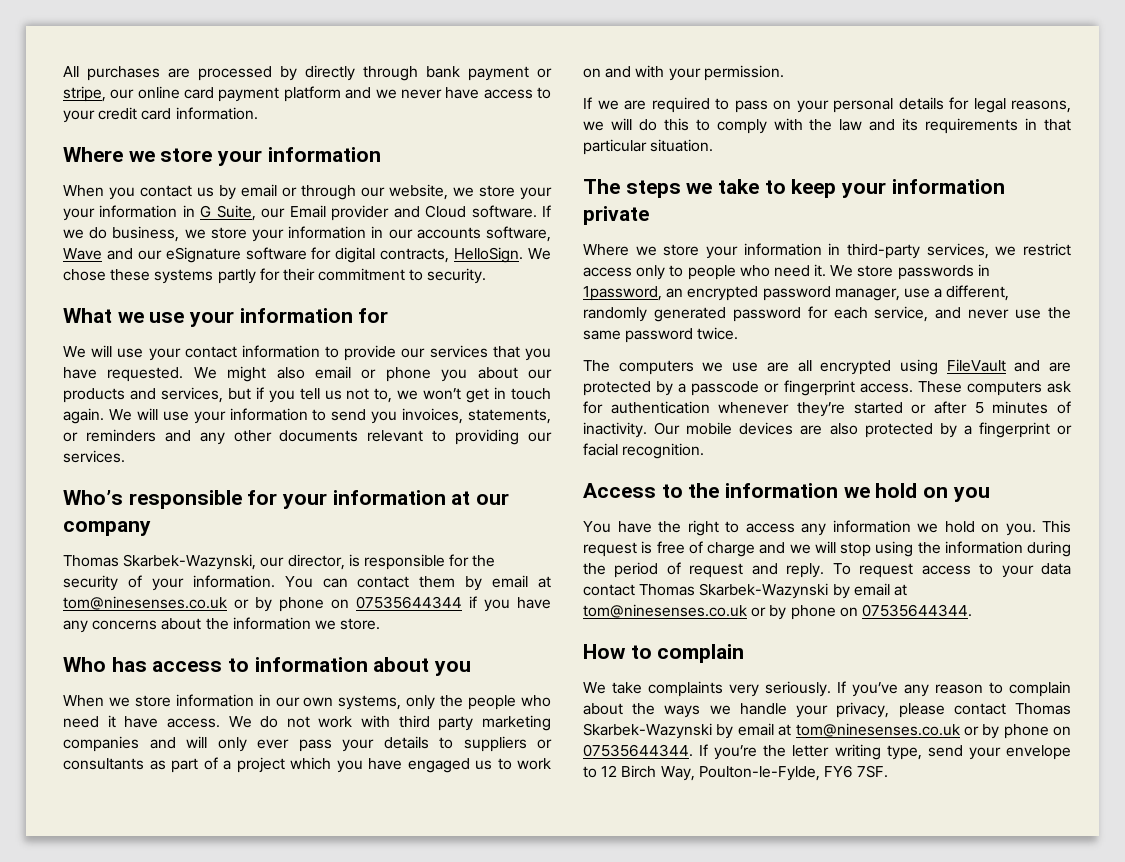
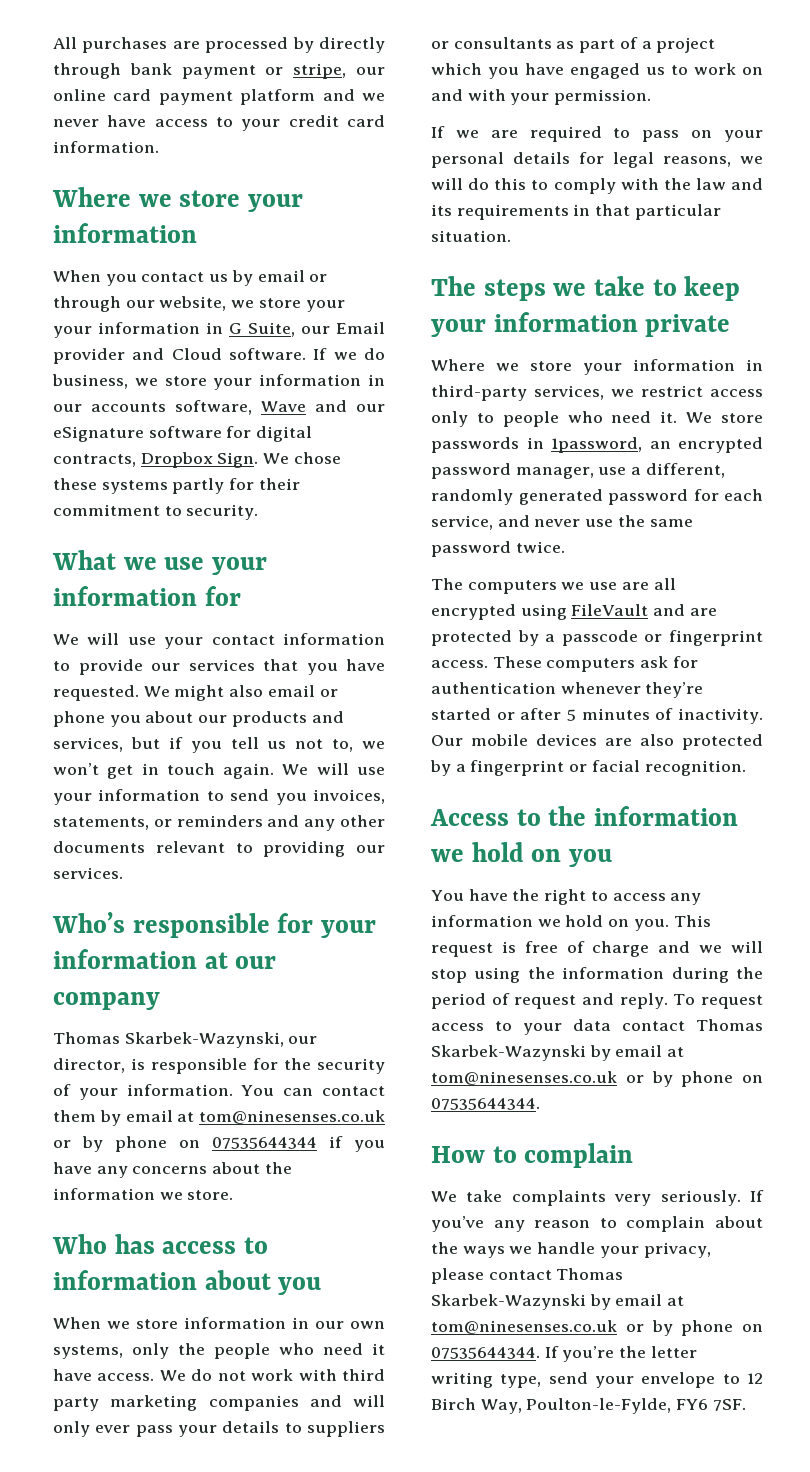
[454,247,524,263] HelloSign. -> [140,452,259,468] Dropbox Sign.

